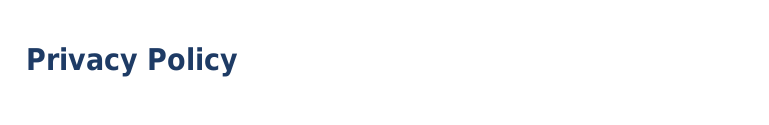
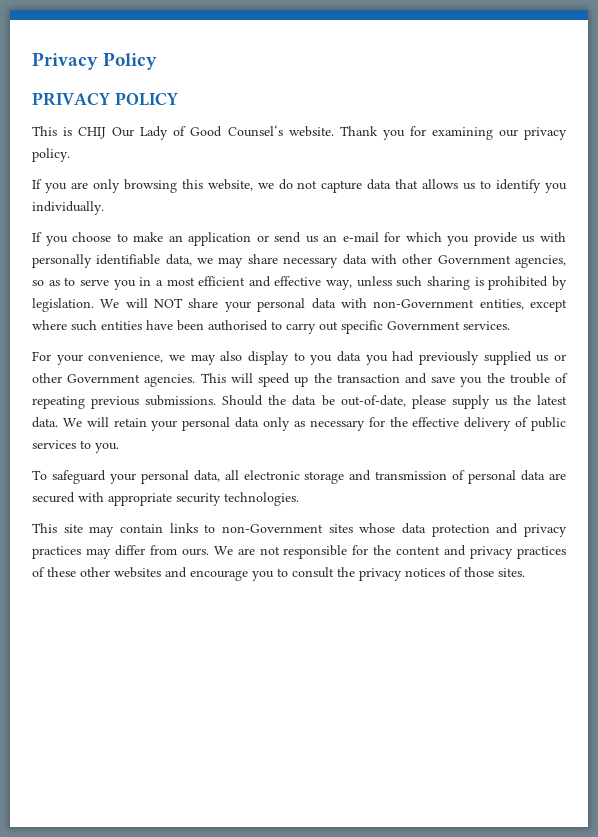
(238, 62) none -> [32,92,178,106] [32,125,567,140] [32,148,70,162] [32,179,567,193] [32,201,104,215] [32,232,566,246] [32,254,567,268] [32,276,567,290] [32,298,567,312] [32,320,510,334] [32,351,567,365] [32,373,569,387] [32,395,567,409] [32,417,567,431] [32,440,119,453] [32,470,566,484] [32,492,299,506] [32,523,568,537] [32,545,566,559] [32,567,525,581] // PRIVACY POLICY // This is CHIJ Our Lady of Good Counsel‘s website. Thank you for examining our privacy policy. // If you are only browsing this website, we do not capture data that allows us to identify you individually. // If you choose to make an application or send us an e-mail for which you provide us with personally identifiable data, we may share necessary data with other Government agencies, so as to serve you in a most efficient and effective way, unless such sharing is prohibited by legislation. We will NOT share your personal data with non-Government entities, except where such entities have been authorised to carry out specific Government services. // For your convenience, we may also display to you data you had previously supplied us or other Government agencies. This will speed up the transaction and save you the trouble of repeating previous submissions. Should the data be out-of-date, please supply us the latest data. We will retain your personal data only as necessary for the effective delivery of public services to you. // To safeguard your personal data, all electronic storage and transmission of personal data are secured with appropriate security technologies. // This site may contain links to non-Government sites whose data protection and privacy practices may differ from ours. We are not responsible for the content and privacy practices of these other websites and encourage you to consult the privacy notices of those sites.

